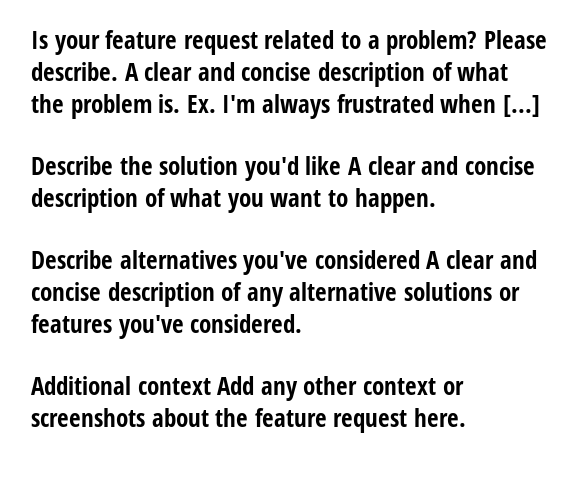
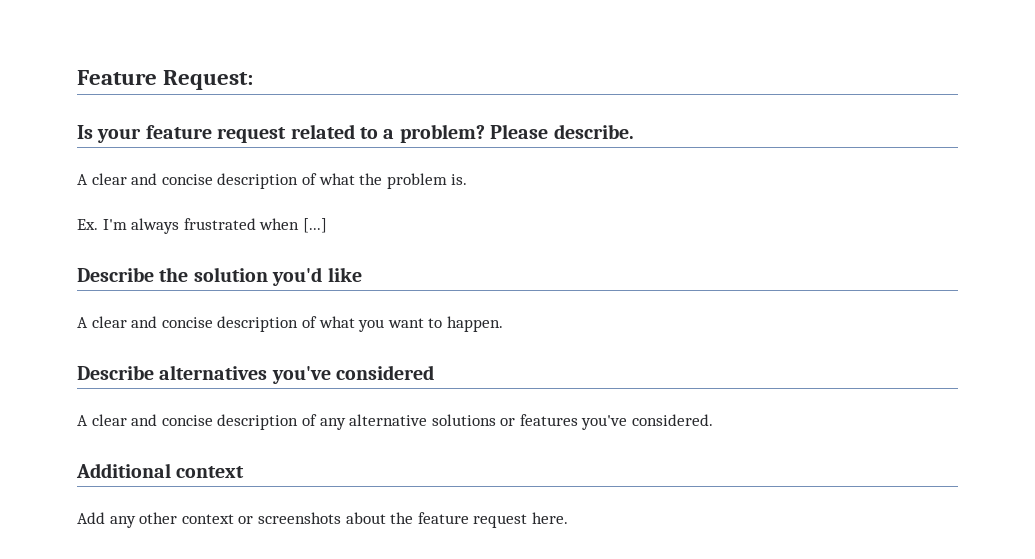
(31, 40) none -> [77,70,254,90] Feature Request: //
(118, 71) none -> (634, 131) //
(181, 103) none -> (468, 179) //
(342, 165) none -> (362, 274) //
(420, 259) none -> (435, 372) //
(211, 386) none -> (245, 472) //

